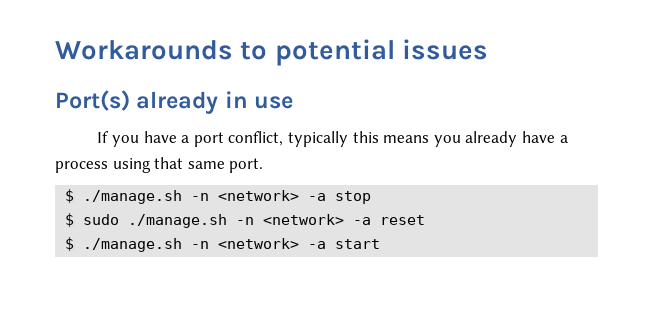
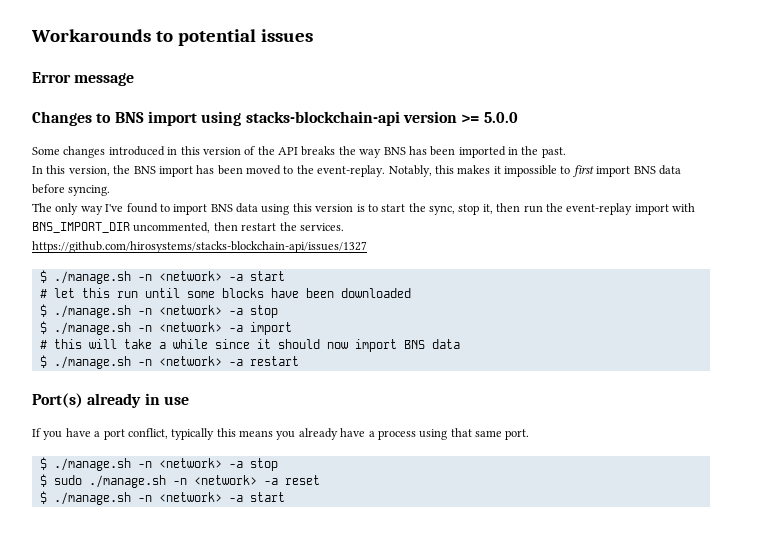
(489, 49) none -> [32,72,135,86] [32,111,518,126] [32,146,566,158] [32,165,681,177] [32,184,111,196] [32,203,695,215] [32,222,344,233] [32,241,367,253] [39,270,285,284] [39,288,411,298] [39,304,278,318] [39,321,292,335] [39,339,460,352] [39,355,299,369] // Error message // Changes to BNS import using stacks-blockchain-api version >= 5.0.0 // Some changes introduced in this version of the API breaks the way BNS has been imported in the past. // In this version, the BNS import has been moved to the event-replay. Notably, this makes it impossible to first import BNS data before syncing. // The only way I've found to import BNS data using this version is to start the sync, stop it, then run the event-replay import with BNS_IMPORT_DIR uncommented, then restart the services. // https://github.com/hirosystems/stacks-blockchain-api/issues/1327 // $ ./manage.sh -n <network> -a start // # let this run until some blocks have been downloaded // $ ./manage.sh -n <network> -a stop // $ ./manage.sh -n <network> -a import // # this will take a while since it should now import BNS data // $ ./manage.sh -n <network> -a restart

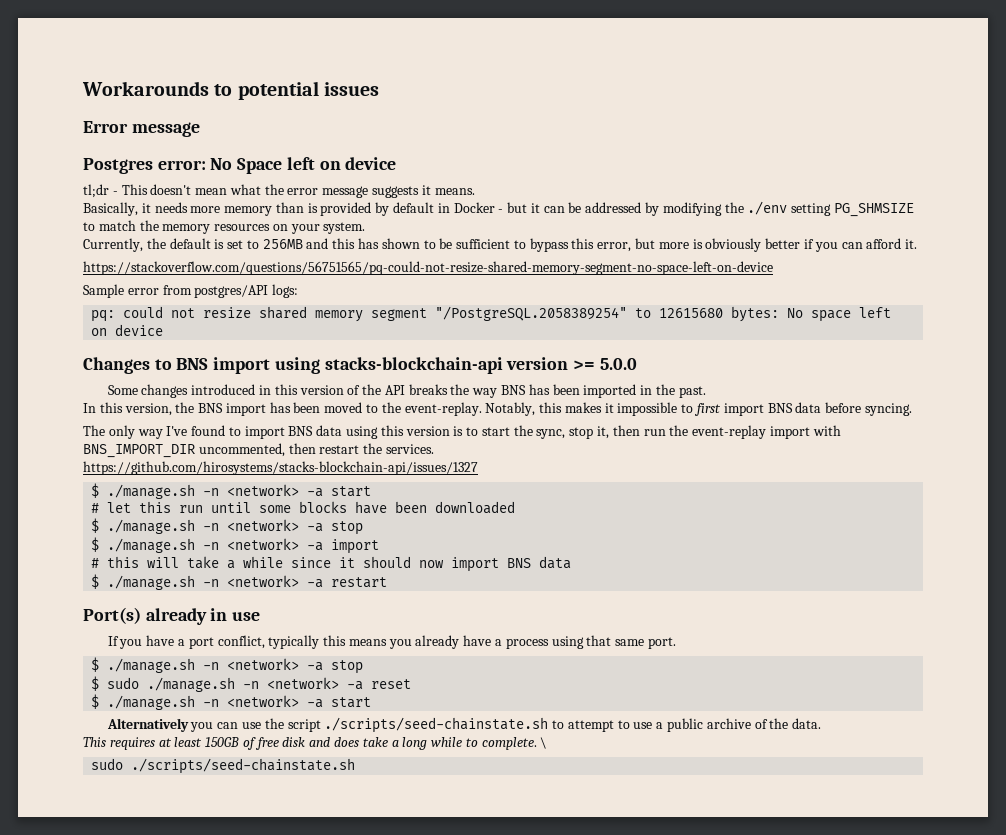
(135, 79) none -> [83,157,397,174] [83,184,475,198] [83,201,914,217] [83,220,366,234] [83,238,918,252] [83,261,773,275] [83,284,299,298] [91,306,892,322] [91,324,164,336] // Postgres error: No Space left on device // tl;dr - This doesn't mean what the error message suggests it means. // Basically, it needs more memory than is provided by default in Docker - but it can be addressed by modifying the ./env setting PG_SHMSIZE to match the memory resources on your system. // Currently, the default is set to 256MB and this has shown to be sufficient to bypass this error, but more is obviously better if you can afford it. // https://stackoverflow.com/questions/56751565/pq-could-not-resize-shared-memory-segment-no-space-left-on-device // Sample error from postgres/API logs: // pq: could not resize shared memory segment "/PostgreSQL.2058389254" to 12615680 bytes: No space left on device
(285, 497) none -> [106,717,822,733] [83,737,548,750] [91,758,356,774] // Alternatively you can use the script ./scripts/seed-chainstate.sh to attempt to use a public archive of the data. // This requires at least 150GB of free disk and does take a long while to complete. \ // sudo ./scripts/seed-chainstate.sh

